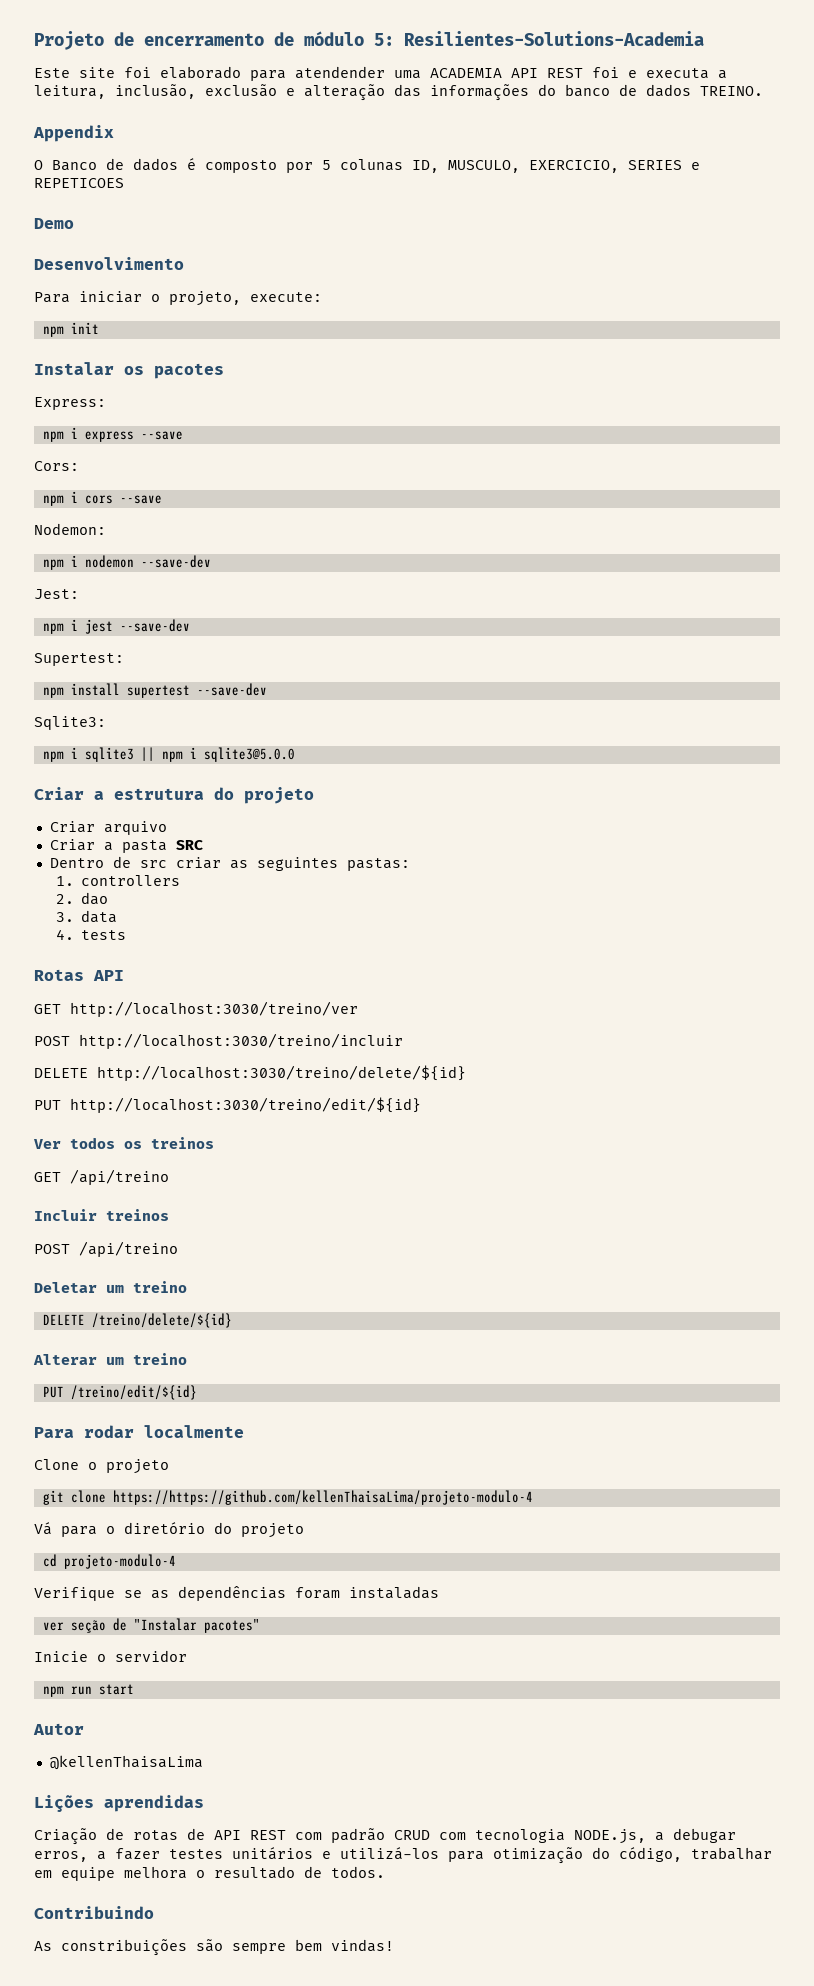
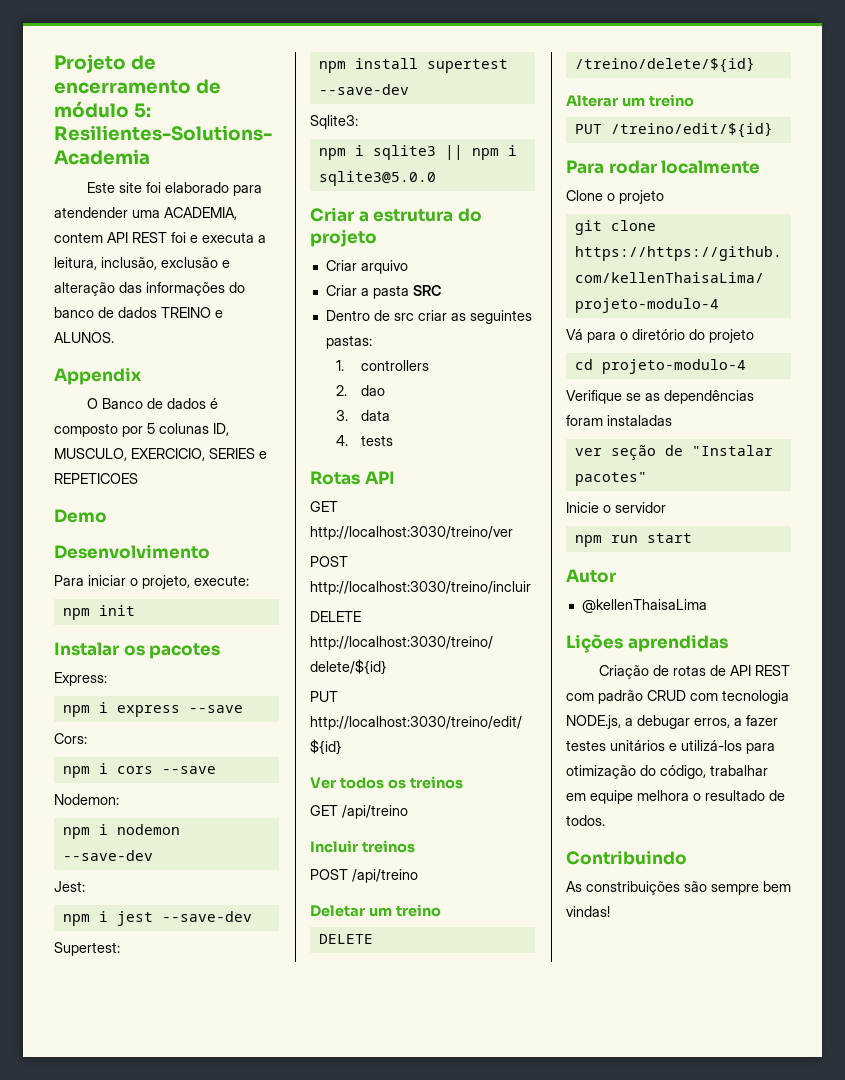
[430,68,502,78] ACADEMIA -> [164,207,237,220] [54,232,103,243] ACADEMIA, contem
[700,86,763,96] TREINO. -> [161,307,223,318] [54,332,114,343] TREINO e ALUNOS.

